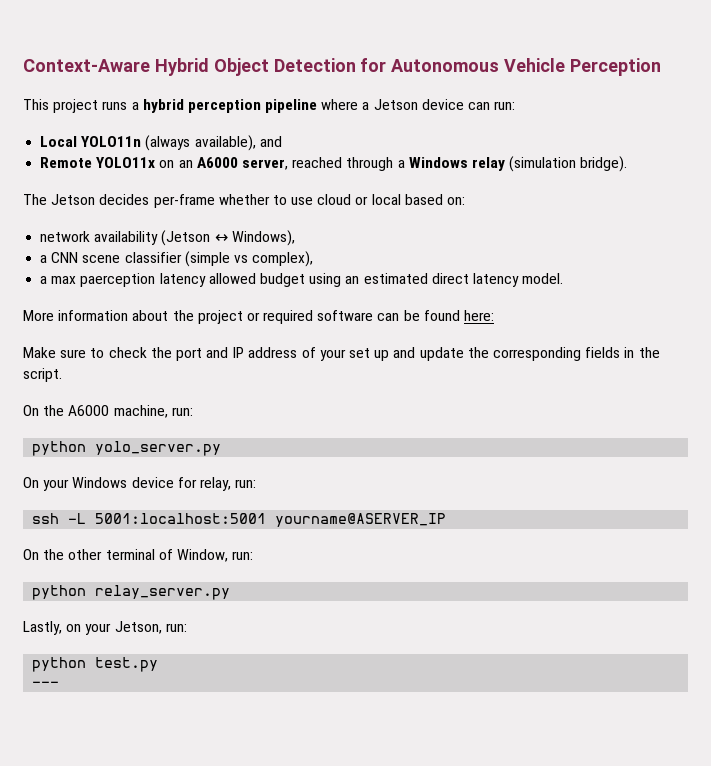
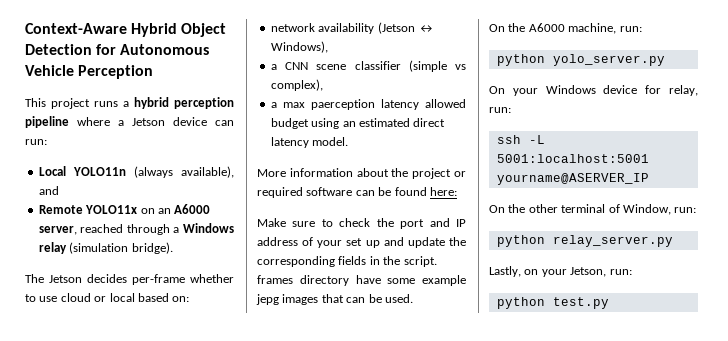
(62, 375) none -> [257,275,466,286] [256,294,413,305] frames directory have some example jepg images that can be used.
[32,681,60,687] // --- -> (609, 303) none

